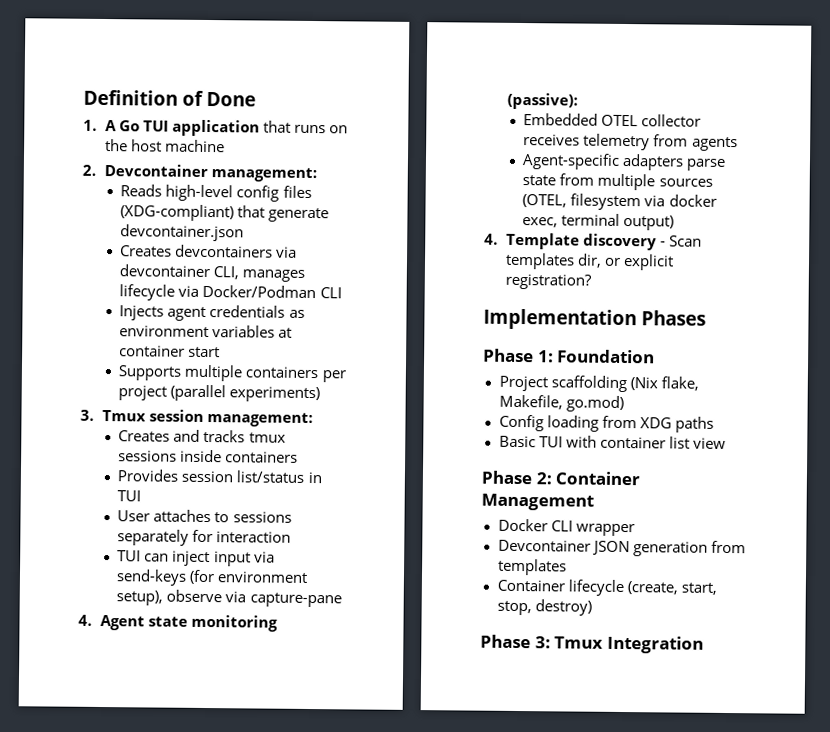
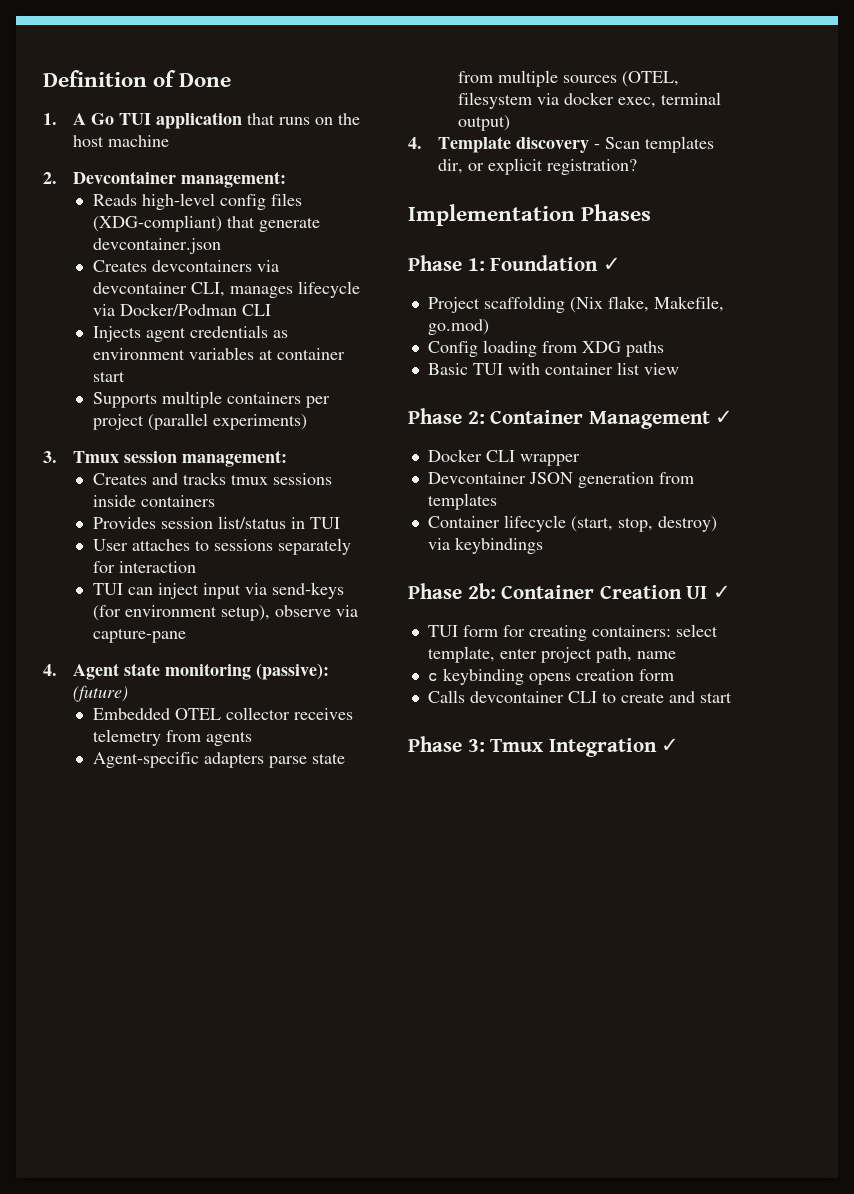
(578, 101) none -> [72,685,128,702] (future)
(656, 356) none -> [602,257,621,271] ✓
(594, 502) none -> [715,410,734,424] ✓
[626,581,717,595] (create, start, -> [570,516,613,532] (start,
(592, 607) none -> [427,537,543,554] [408,583,731,599] [427,624,718,641] [427,646,676,663] [427,668,674,685] [427,690,732,703] via keybindings // Phase 2b: Container Creation UI ✓ // TUI form for creating containers: select template, enter project path, name // c keybinding opens creation form // Calls devcontainer CLI to create and start
(704, 644) none -> [661,738,680,752] ✓

